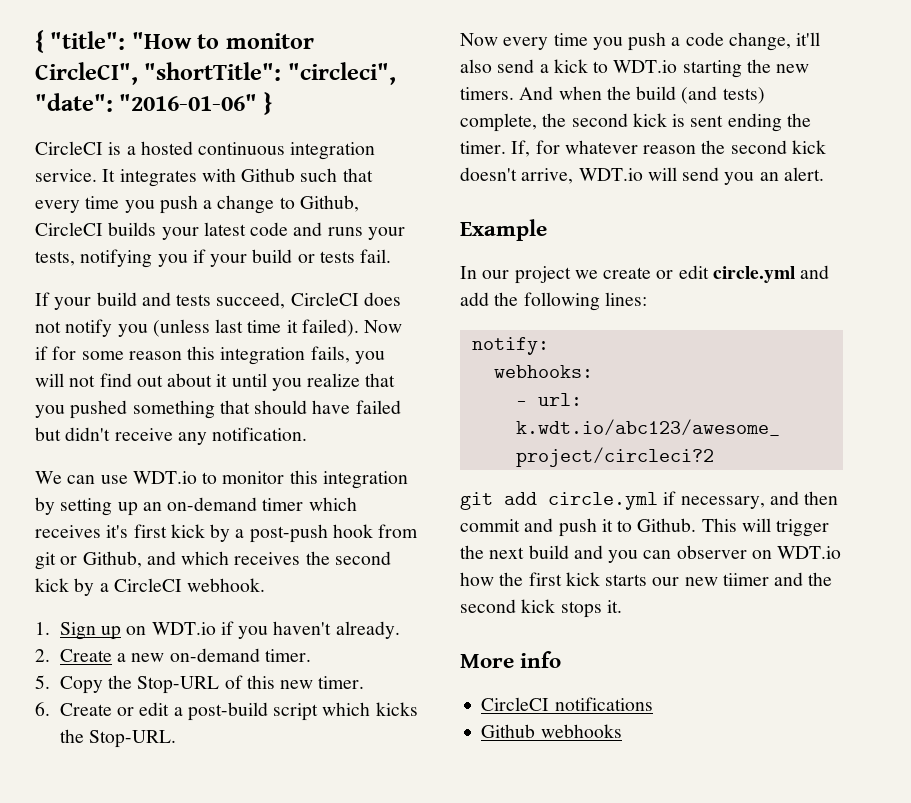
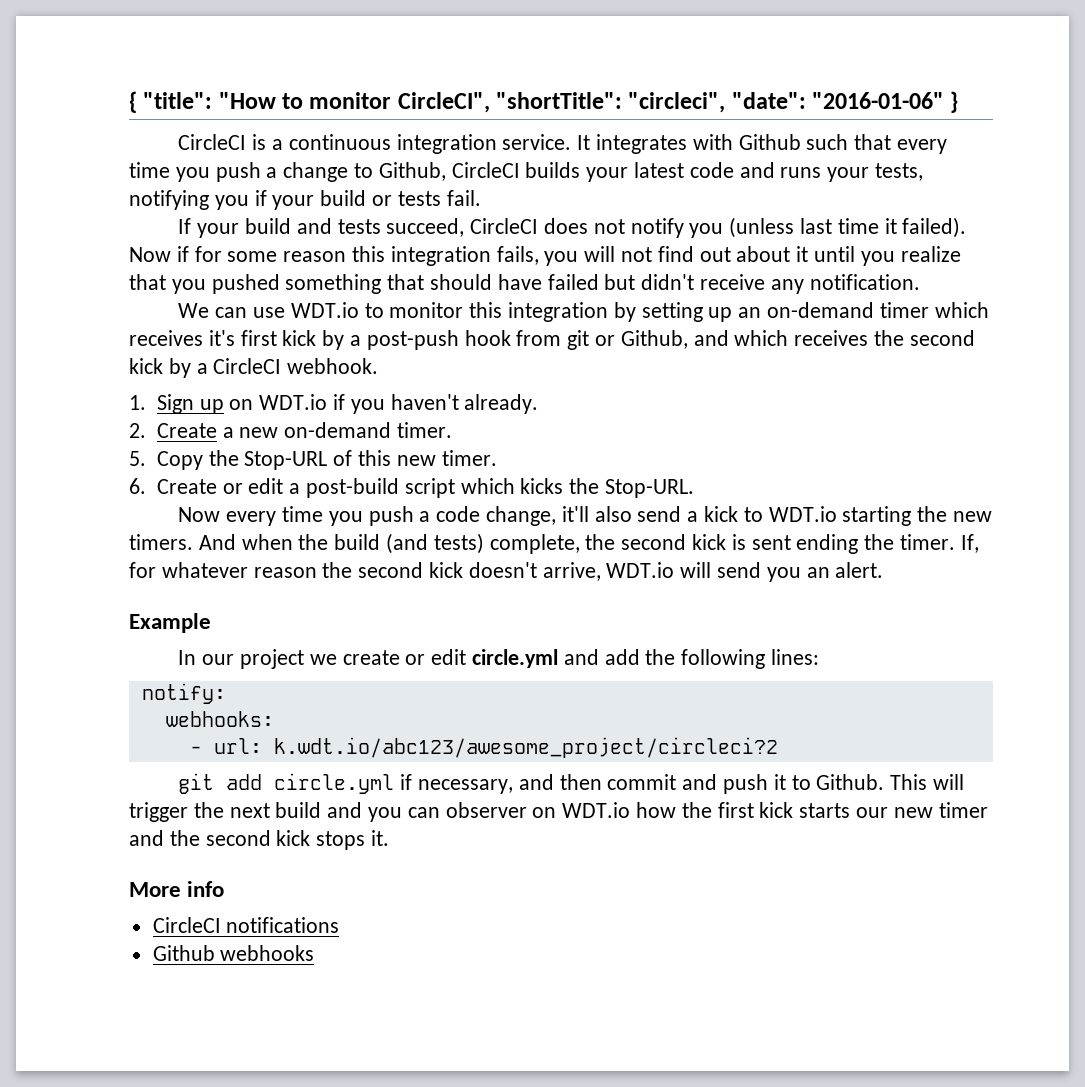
[140,141,193,155] hosted -> (283, 144) none
[722,573,769,586] tiimer -> [938,802,988,818] timer

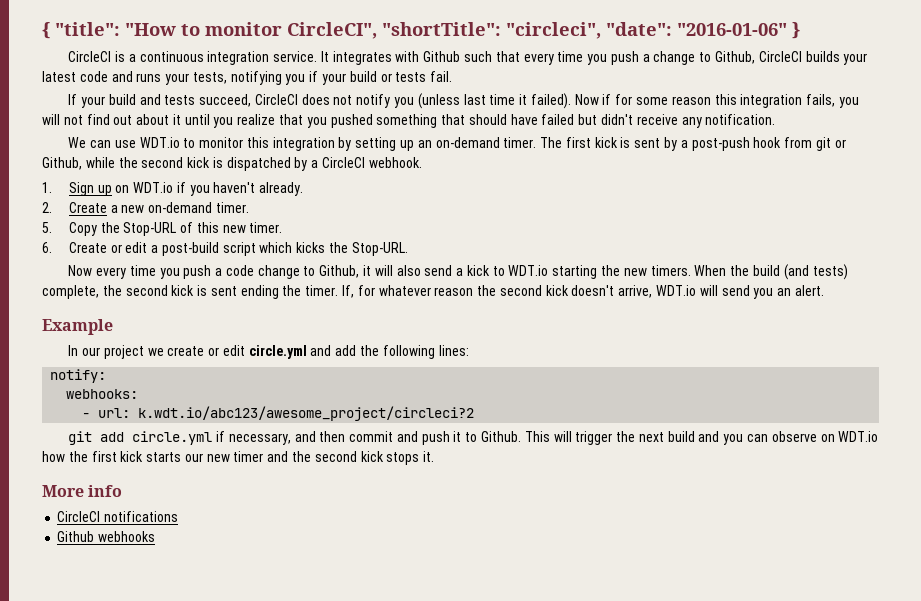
[879,302,989,318] [129,330,317,346] timer which receives it's first kick -> [503,137,661,148] timer. The first kick is sent
[693,330,975,346] [129,358,163,374] and which receives the second kick -> [85,157,291,171] while the second kick is dispatched
[485,506,589,526] change, it'll -> [257,265,393,279] change to Github, it will
[198,534,293,550] And when -> [694,265,727,276] When
[445,802,527,818] observer -> [771,431,817,442] observe

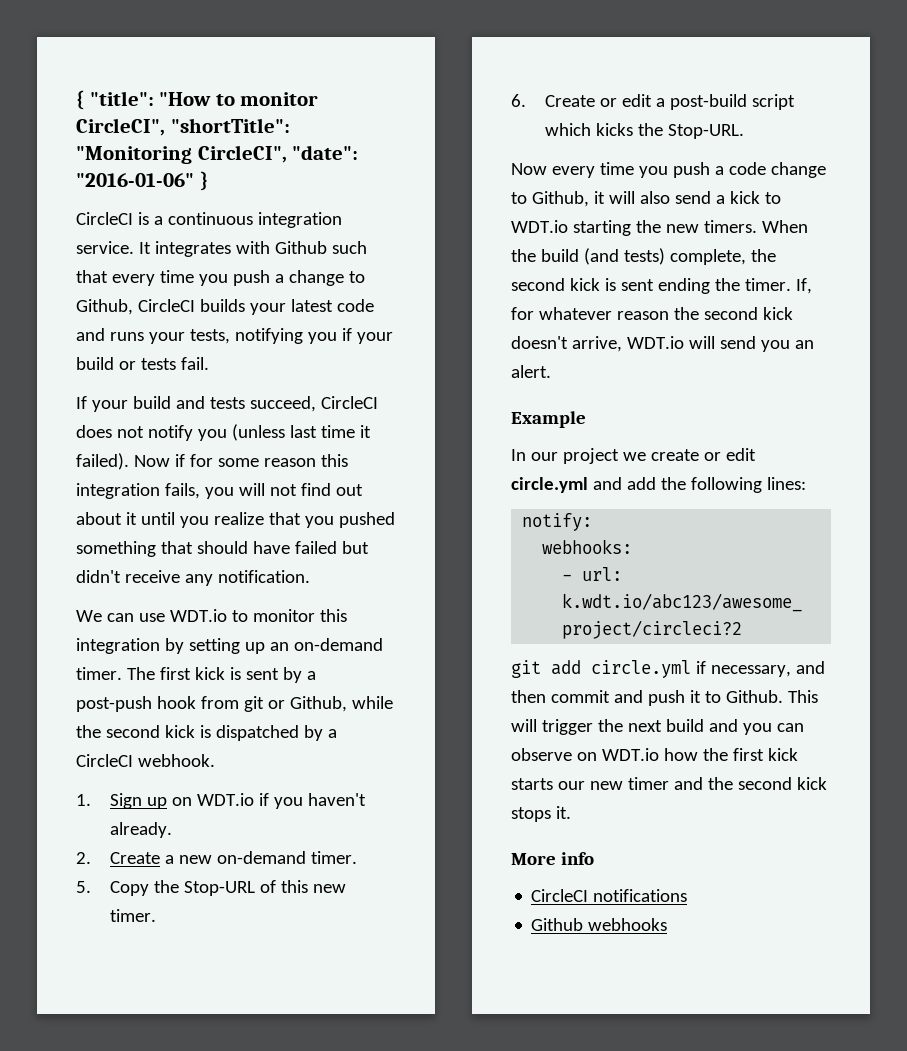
[506,22,601,39] "circleci", -> [76,145,287,164] "Monitoring CircleCI",

